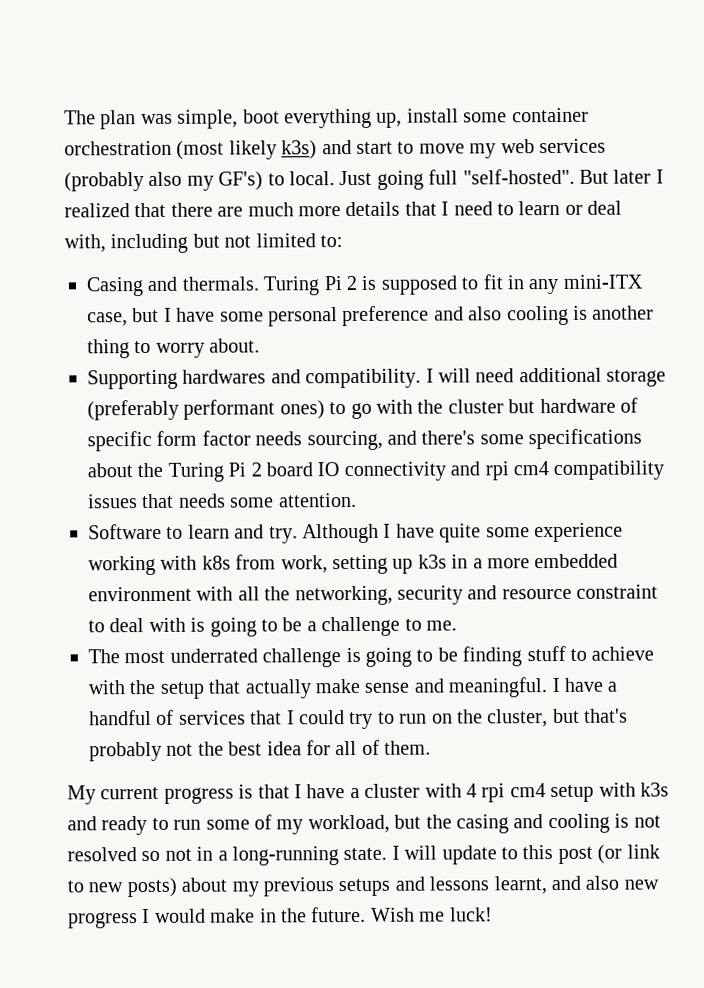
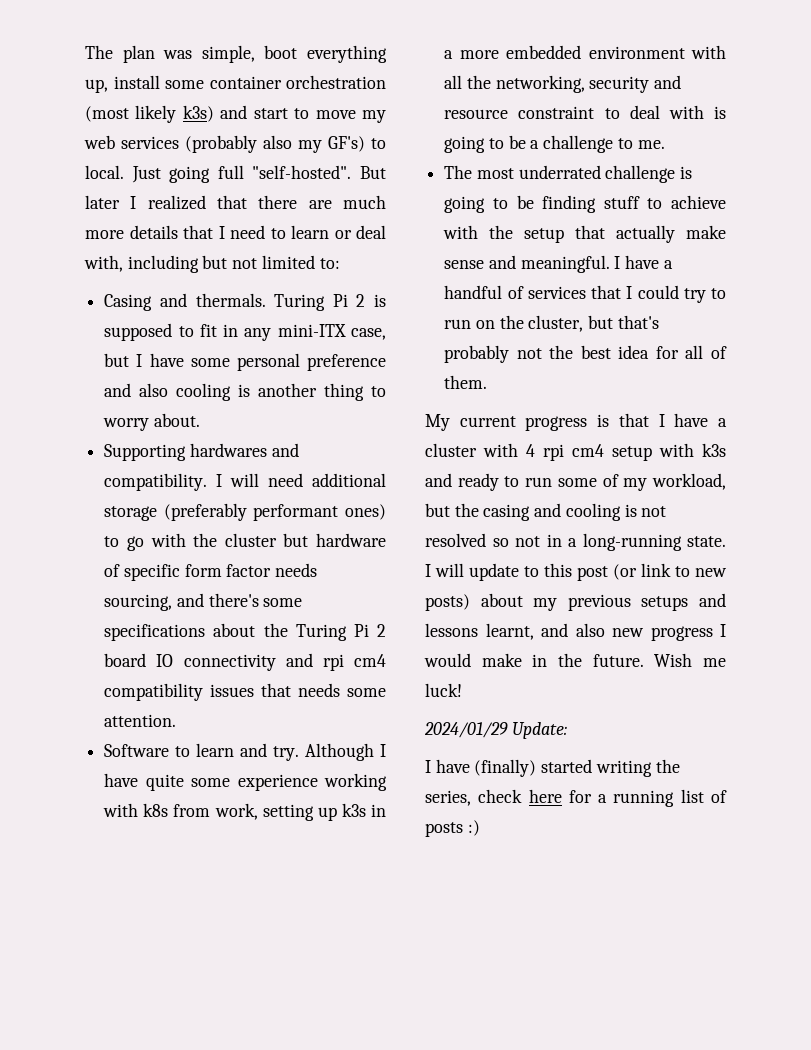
(493, 914) none -> [424,722,567,739] [425,759,680,777] [425,789,727,807] [425,820,480,837] // 2024/01/29 Update: // I have (finally) started writing the series, check here for a running list of posts :)

